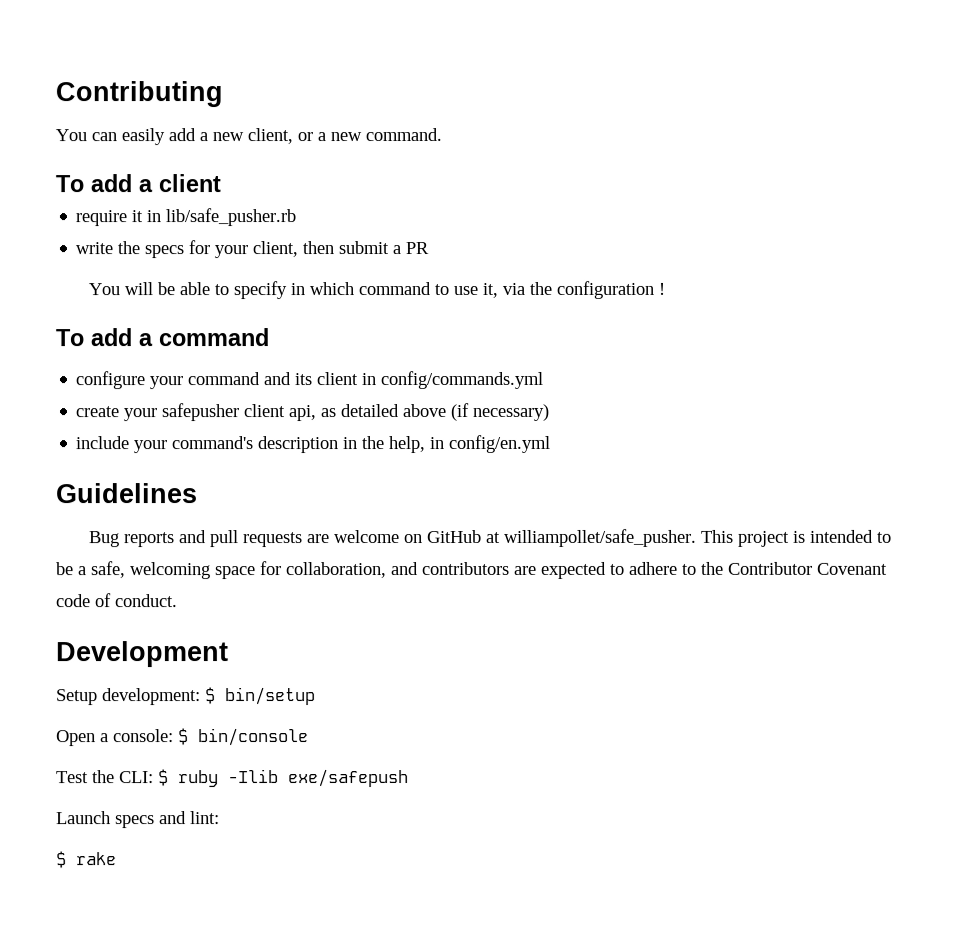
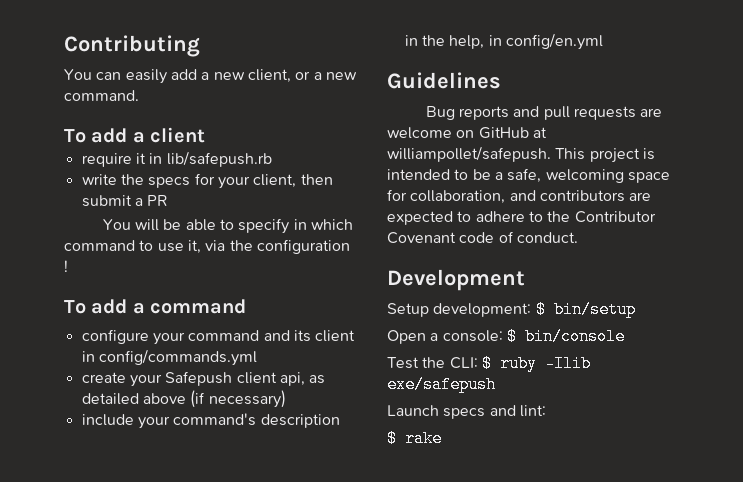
[165,208,297,227] lib/safe_pusher.rb -> [166,151,272,167] lib/safepush.rb
[161,403,240,422] safepusher -> [165,371,233,386] Safepush
[504,528,698,547] williampollet/safe_pusher. -> [387,146,551,162] williampollet/safepush.

